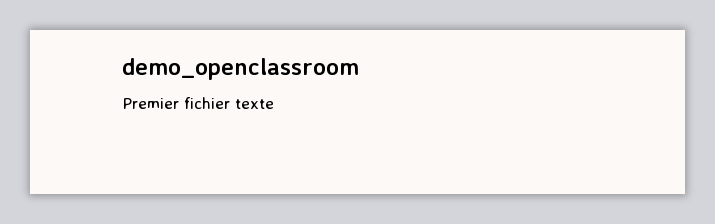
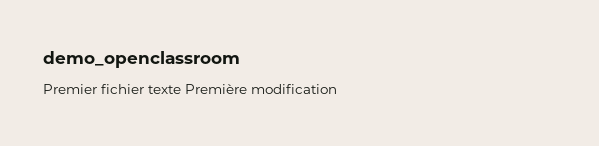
(274, 104) none -> [185,84,337,94] Première modification

